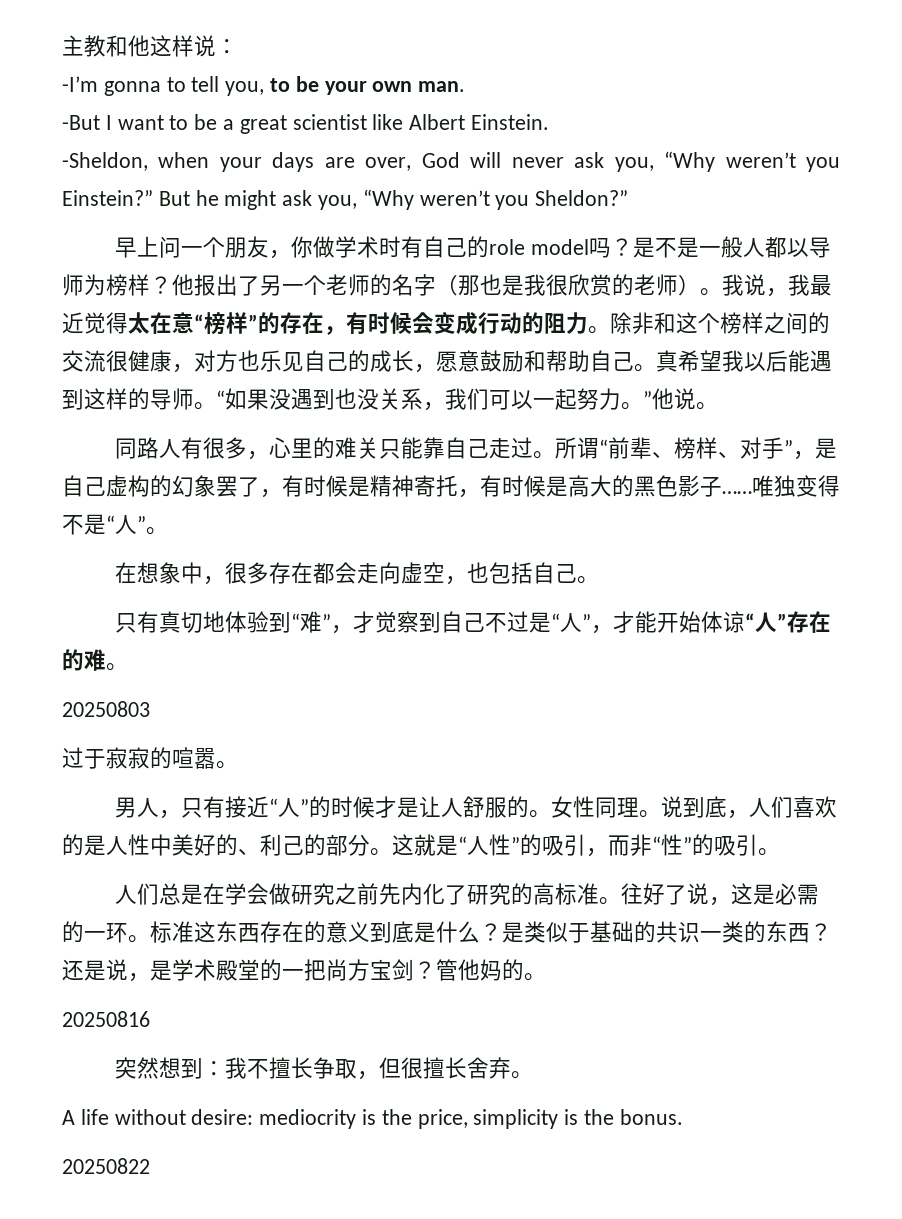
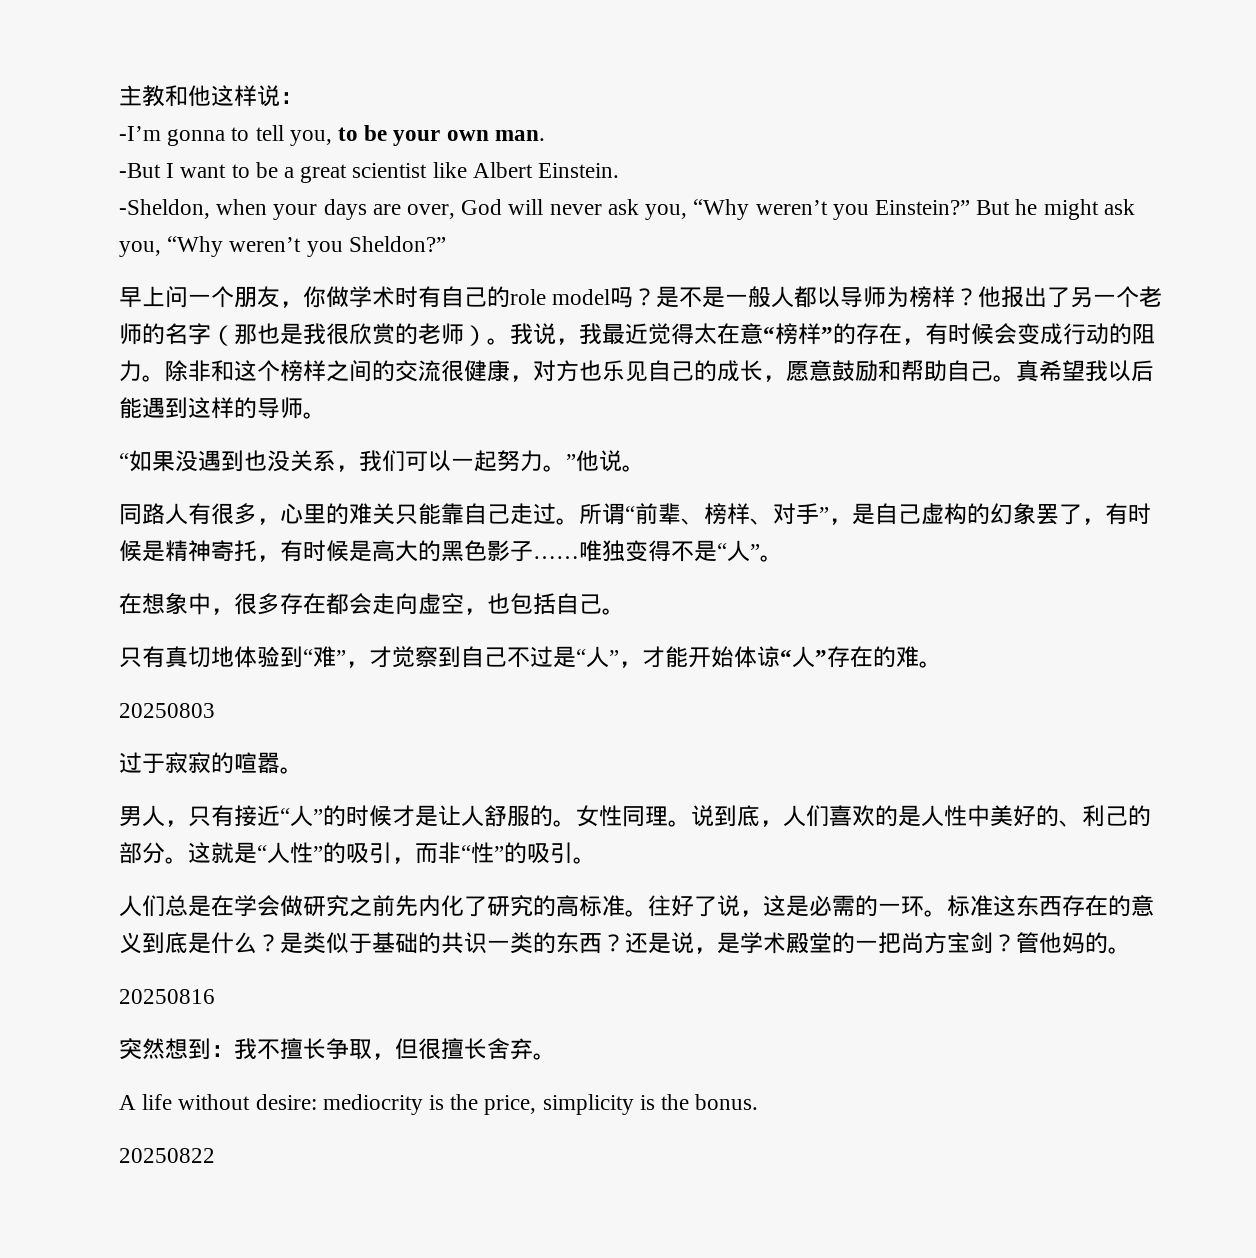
(216, 406) none -> (326, 415) //

